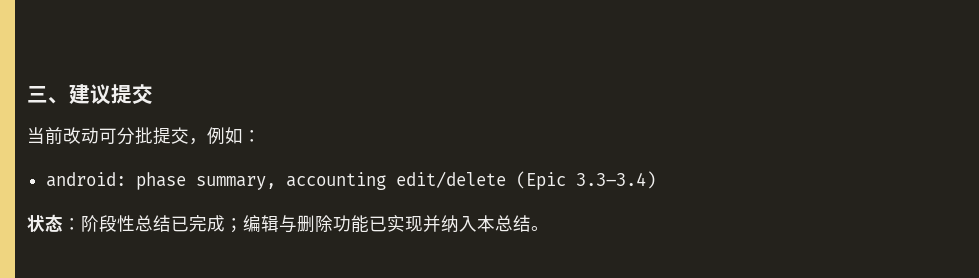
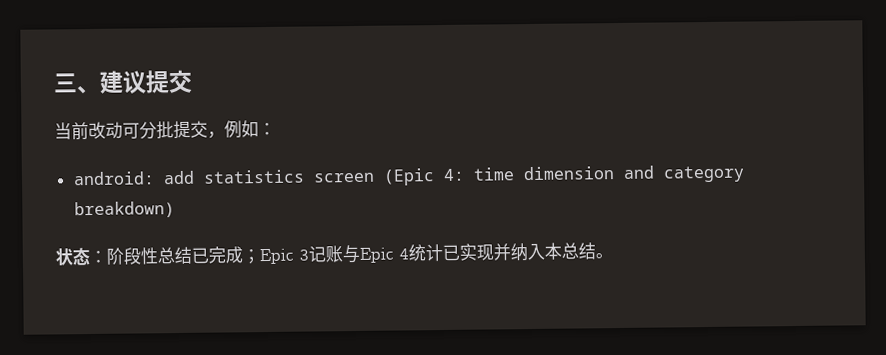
[136,171,657,190] phase summary, accounting edit/delete (Epic 3.3–3.4) -> [162,165,745,186] [73,201,175,219] add statistics screen (Epic 4: time dimension and category breakdown)
[243,215,369,233] 编辑与删除功能 -> [259,244,443,265] Epic 3记账与Epic 4统计

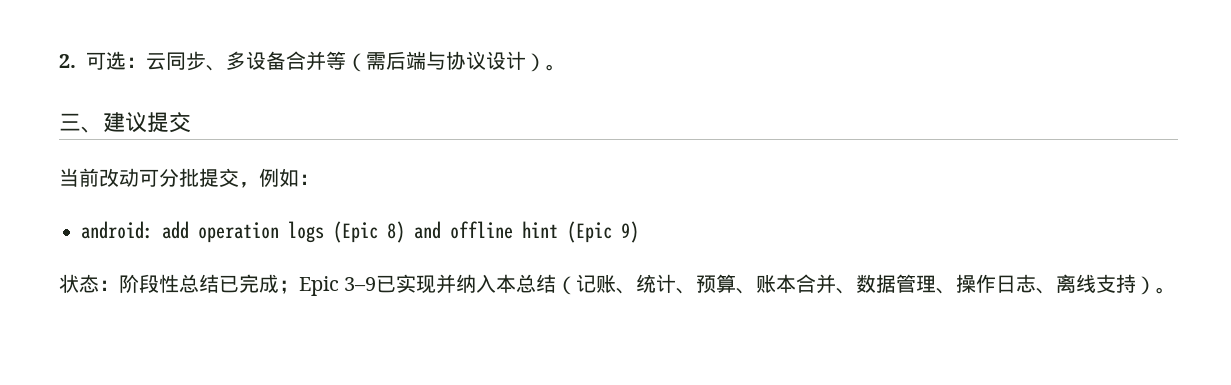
(53, 83) none -> [59,51,566,72] 2.可选：云同步、多设备合并等（需后端与协议设计）。 //
[202,165,745,186] [73,201,175,219] statistics screen (Epic 4: time dimension and category breakdown) -> [198,221,639,243] operation logs (Epic 8) and offline hint (Epic 9)
[299,244,443,264] 3记账与Epic 4统计 -> [344,277,377,291] 3–9
(596, 251) none -> [556,274,1157,295] （记账、统计、预算、账本合并、数据管理、操作日志、离线支持）

